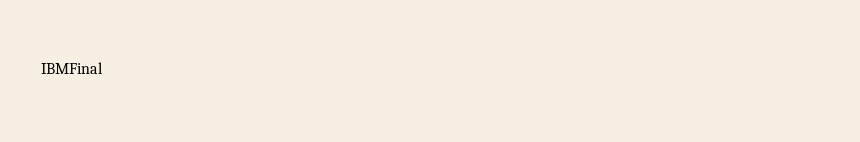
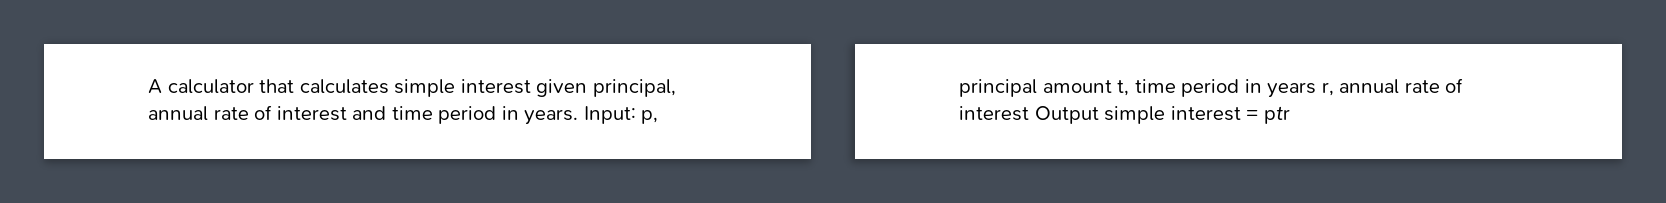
[41,62,103,74] IBMFinal -> [148,79,676,97] [148,105,659,125] [959,78,1464,98] [959,106,1290,124] A calculator that calculates simple interest given principal, annual rate of interest and time period in years. Input: p, principal amount t, time period in years r, annual rate of interest Output simple interest = ptr

